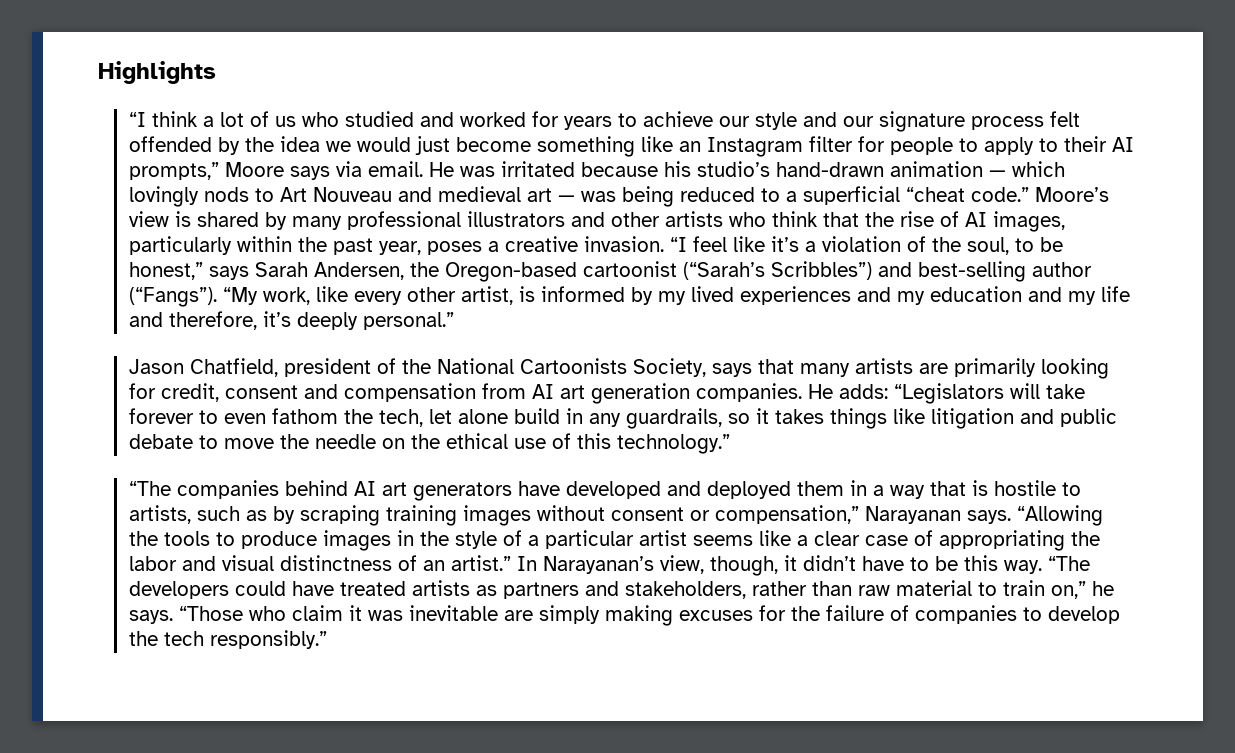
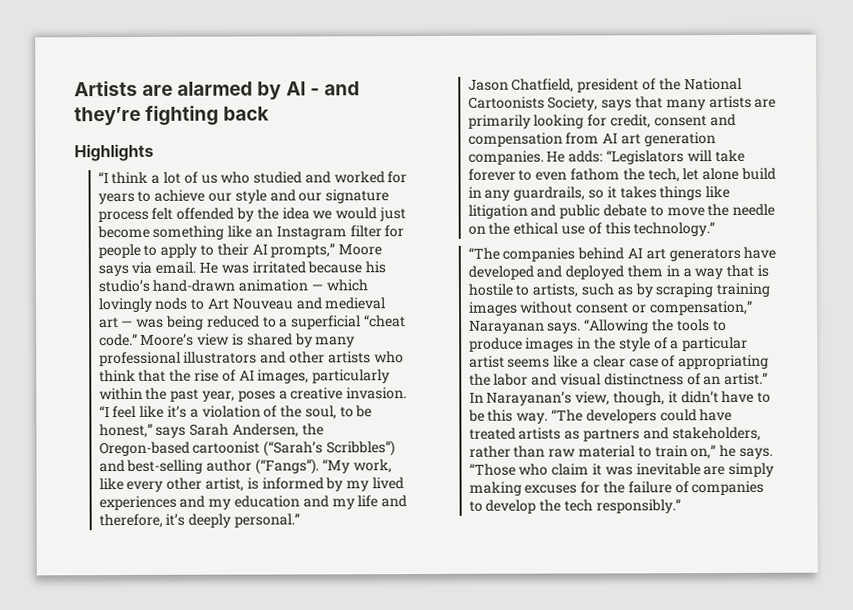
(98, 72) none -> [74,80,360,100] [74,105,270,126] Artists are alarmed by AI - and they’re fighting back //

